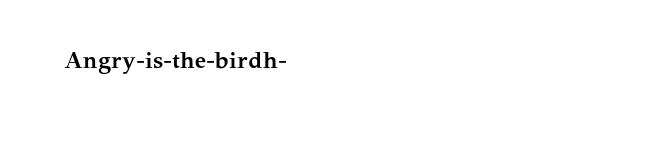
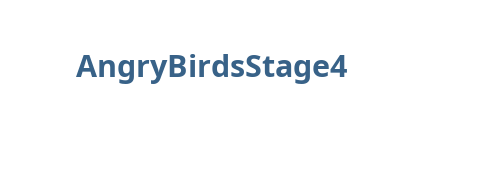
[64,52,287,74] Angry-is-the-birdh- -> [76,54,347,84] AngryBirdsStage4

